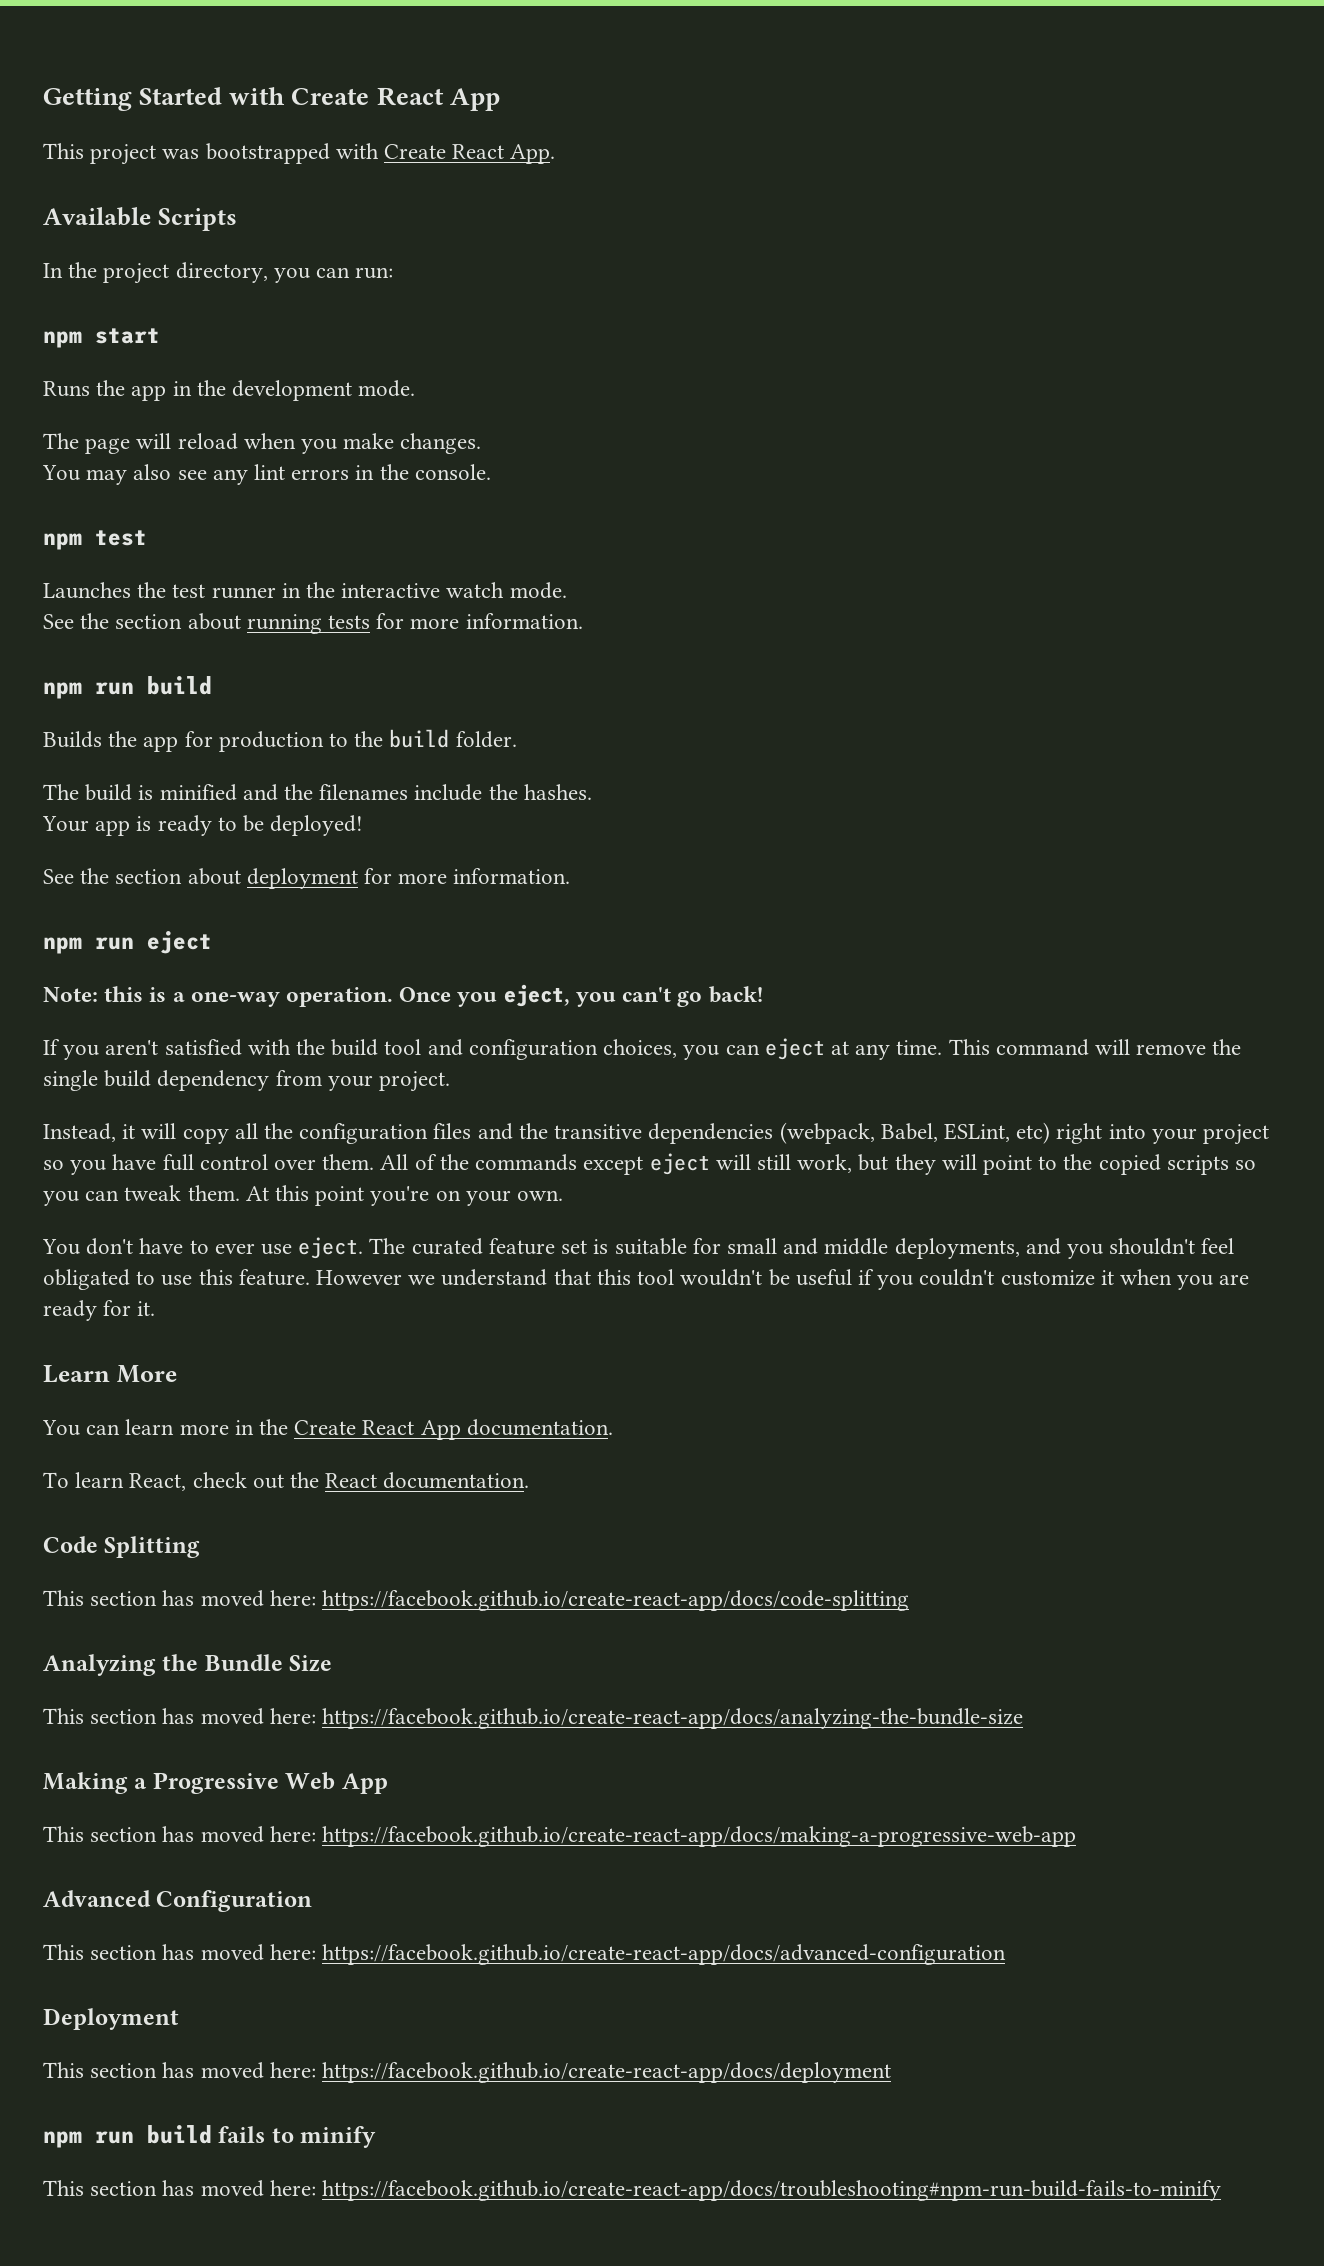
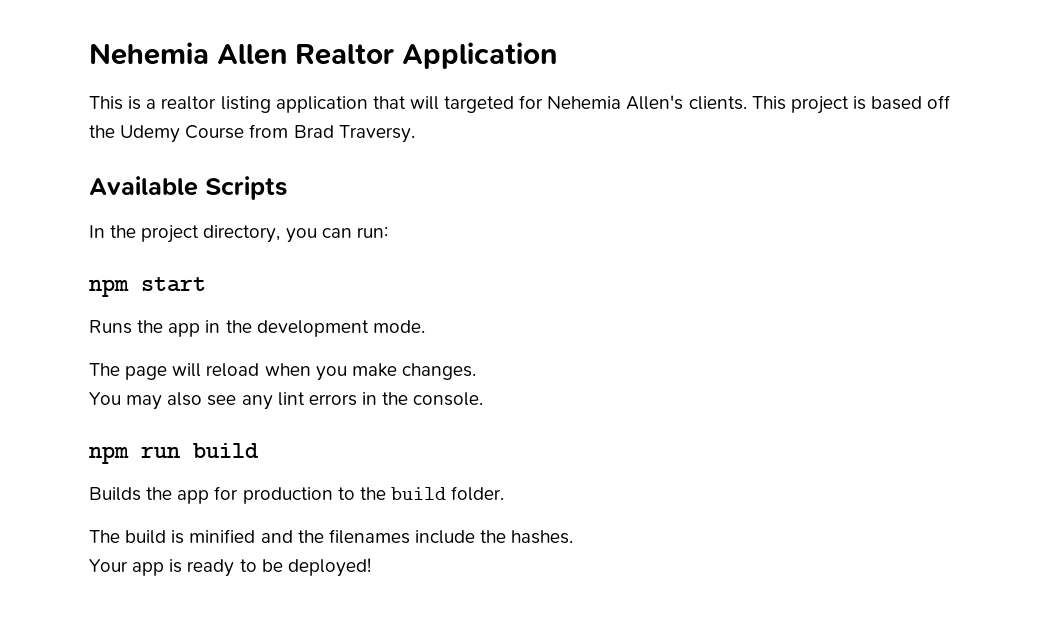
[43,87,500,111] [43,143,556,165] Getting Started with Create React App // This project was bootstrapped with Create React App. -> [89,42,557,69] [89,95,951,114] [89,124,415,143] Nehemia Allen Realtor Application // This is a realtor listing application that will targeted for Nehemia Allen's clients. This project is based off the Udemy Course from Brad Traversy.
[43,530,147,550] [43,582,567,599] [43,613,583,634] // npm test // Launches the test runner in the interactive watch mode. // See the section about running tests for more information. -> (484, 399) none
[43,868,571,889] [43,931,212,954] [43,984,763,1007] [43,1038,1242,1060] [43,1070,451,1092] [43,1122,1269,1145] [43,1153,1257,1175] [43,1185,564,1206] [42,1237,1235,1259] [43,1269,1250,1290] [43,1300,156,1321] [43,1365,177,1383] [42,1419,613,1440] [43,1472,530,1491] [43,1536,201,1558] [43,1590,910,1611] [43,1654,333,1676] [43,1708,1024,1729] [43,1772,388,1794] [43,1826,1077,1847] [43,1890,313,1912] [43,1944,1007,1965] [43,2008,179,2030] [43,2062,892,2083] [43,2125,377,2148] [43,2180,1222,2201] // See the section about deployment for more information. // npm run eject // Note: this is a one-way operation. Once you eject, you can't go back! // If you aren't satisfied with the build tool and configuration choices, you can eject at any time. This command will remove the single build dependency from your project. // Instead, it will copy all the configuration files and the transitive dependencies (webpack, Babel, ESLint, etc) right into your project so you have full control over them. All of the commands except eject will still work, but they will point to the copied scripts so you can tweak them. At this point you're on your own. // You don't have to ever use eject. The curated feature set is suitable for small and middle deployments, and you shouldn't feel obligated to use this feature. However we understand that this tool wouldn't be useful if you couldn't customize it when you are ready for it. // Learn More // You can learn more in the Create React App documentation. // To learn React, check out the React documentation. // Code Splitting // This section has moved here: https://facebook.github.io/create-react-app/docs/code-splitting // Analyzing the Bundle Size // This section has moved here: https://facebook.github.io/create-react-app/docs/analyzing-the-bundle-size // Making a Progressive Web App // This section has moved here: https://facebook.github.io/create-react-app/docs/making-a-progressive-web-app // Advanced Configuration // This section has moved here: https://facebook.github.io/create-react-app/docs/advanced-configuration // Deployment // This section has moved here: https://facebook.github.io/create-react-app/docs/deployment // npm run build fails to minify // This section has moved here: https://facebook.github.io/create-react-app/docs/troubleshooting#npm-run-build-fails-to-minify -> (371, 567) none

